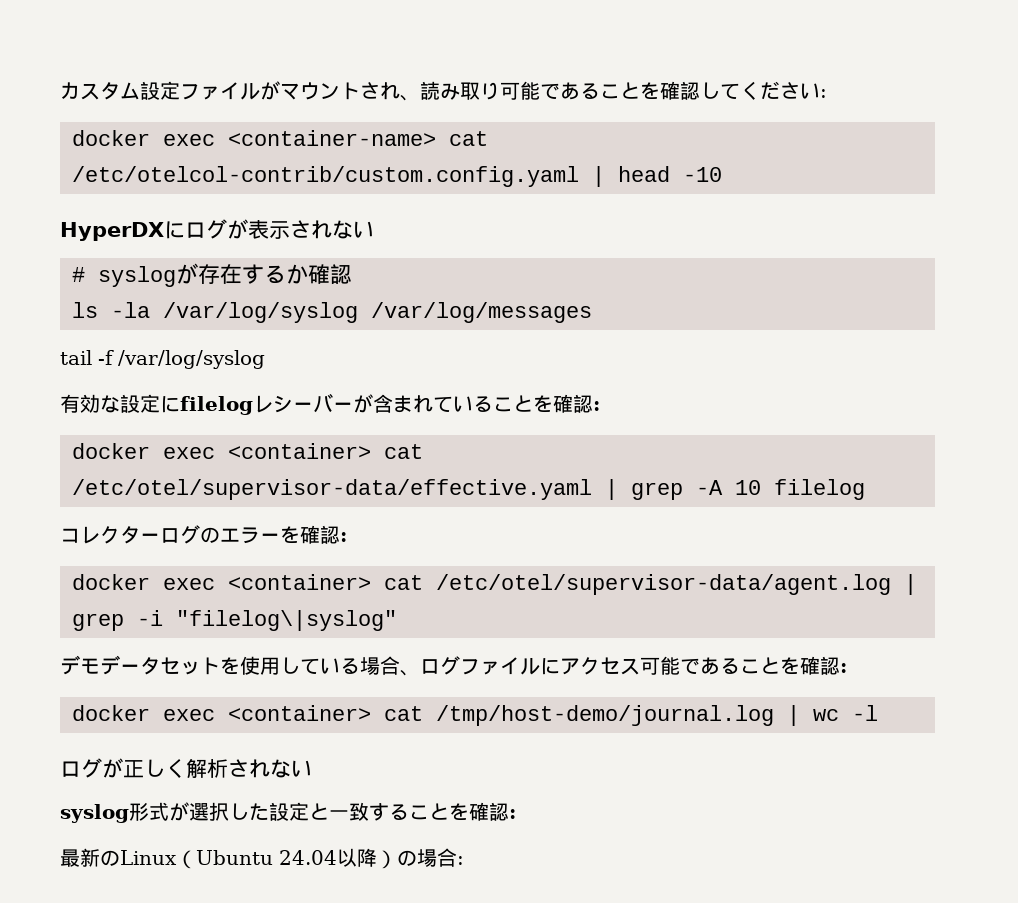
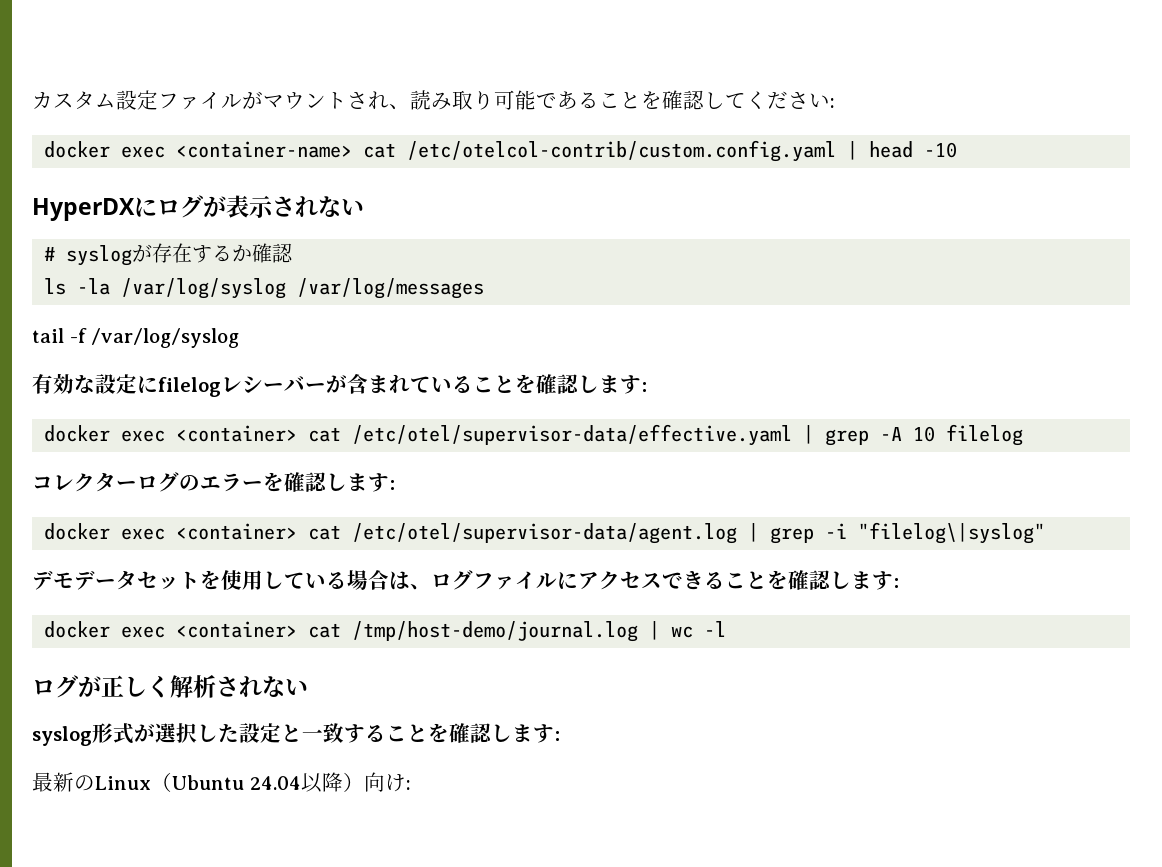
(593, 403) none -> [578,375,641,394] します
(340, 534) none -> [326,473,389,492] します
(400, 665) none -> [389,571,410,590] は
[640,656,840,675] 可能であることを確認 -> [662,570,893,590] できることを確認します
(509, 811) none -> [491,724,554,743] します
[397,848,457,867] の場合 -> [363,772,406,792] 向け

